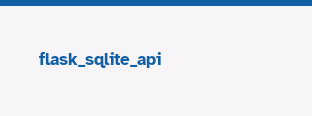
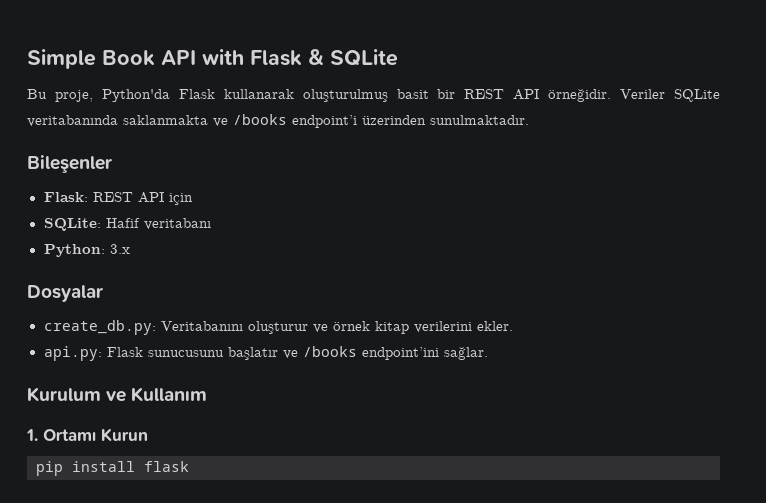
[39,52,161,68] flask_sqlite_api -> [27,49,398,69] [27,89,720,102] [27,114,529,128] [27,155,112,173] [43,192,193,205] [43,218,211,231] [43,244,130,257] [27,285,103,302] [43,320,513,335] [43,346,488,361] [27,387,208,402] [26,428,148,442] [36,461,189,476] Simple Book API with Flask & SQLite // Bu proje, Python'da Flask kullanarak oluşturulmuş basit bir REST API örneğidir. Veriler SQLite veritabanında saklanmakta ve /books endpoint’i üzerinden sunulmaktadır. // Bileşenler // Flask: REST API için // SQLite: Hafif veritabanı // Python: 3.x // Dosyalar // create_db.py: Veritabanını oluşturur ve örnek kitap verilerini ekler. // api.py: Flask sunucusunu başlatır ve /books endpoint’ini sağlar. // Kurulum ve Kullanım // 1. Ortamı Kurun // pip install flask

